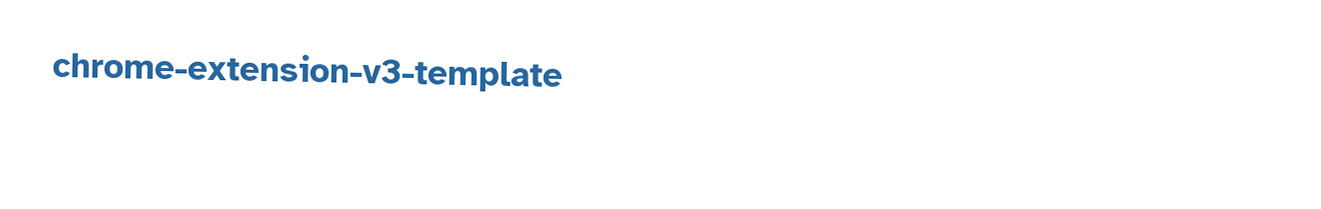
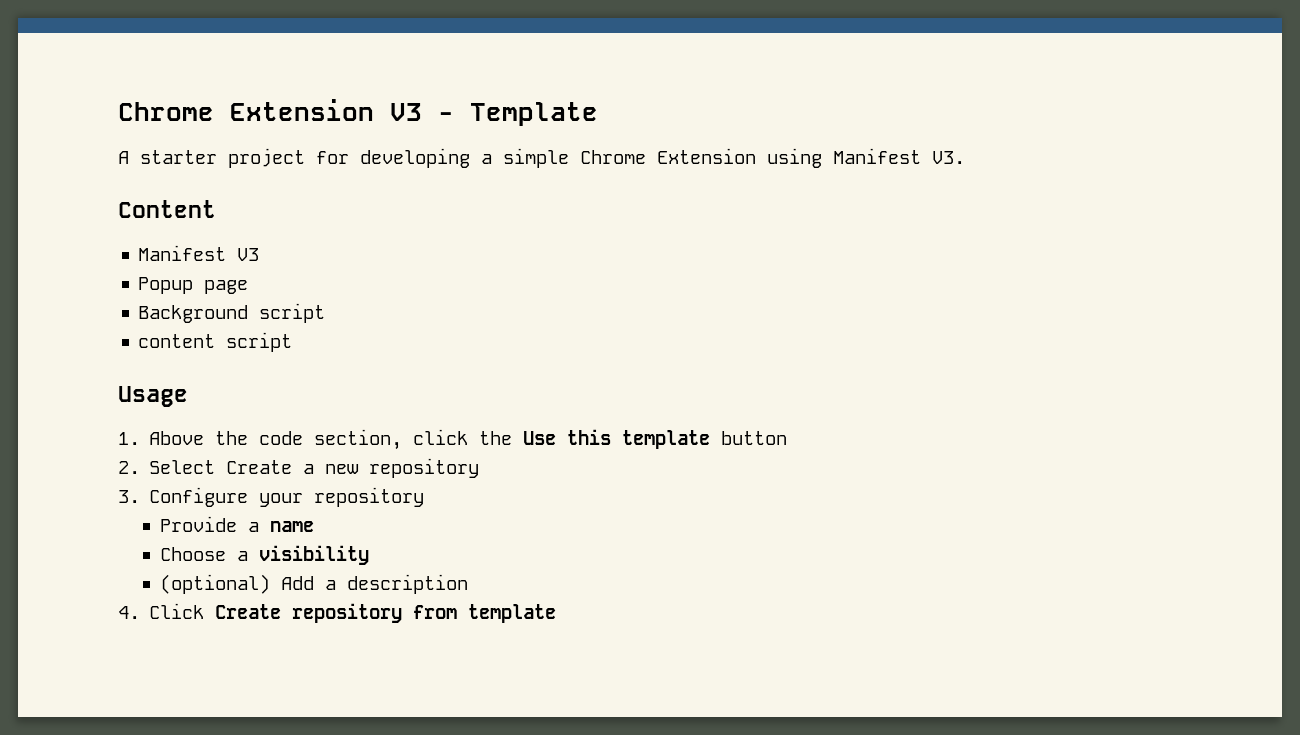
[52,49,563,94] chrome-extension-v3-template -> [118,99,598,126] [118,148,965,168] [118,200,216,218] [138,245,260,261] [138,277,249,294] [138,303,326,323] [138,332,293,352] [118,386,188,407] [118,429,788,450] [118,458,480,478] [118,487,425,507] [159,516,314,532] [159,545,369,565] [159,574,468,594] [118,603,557,623] Chrome Extension V3 - Template // A starter project for developing a simple Chrome Extension using Manifest V3. // Content // Manifest V3 // Popup page // Background script // content script // Usage // 1. Above the code section, click the Use this template button // 2. Select Create a new repository // 3. Configure your repository // Provide a name // Choose a visibility // (optional) Add a description // 4. Click Create repository from template

